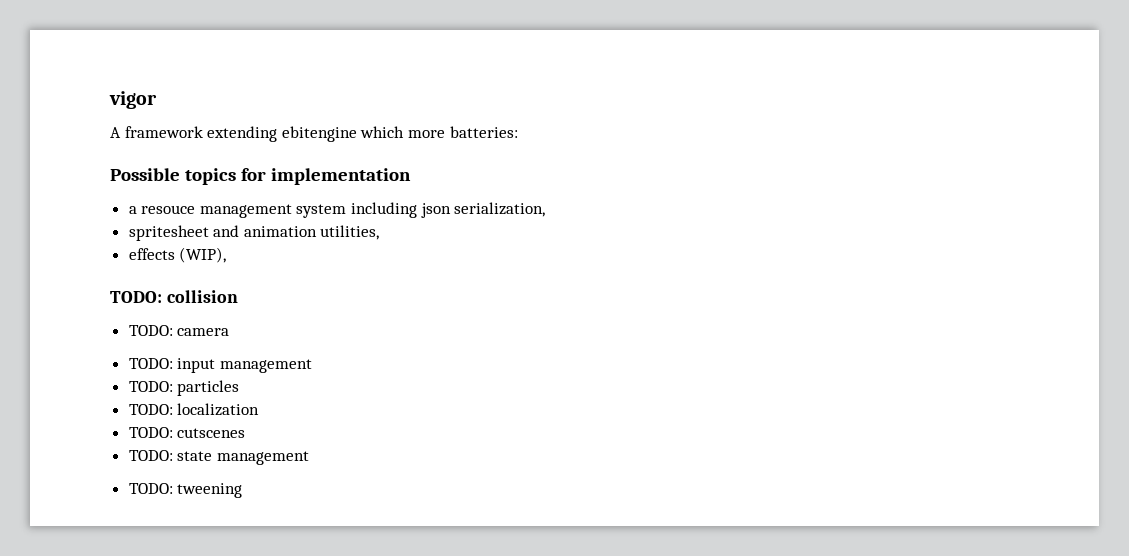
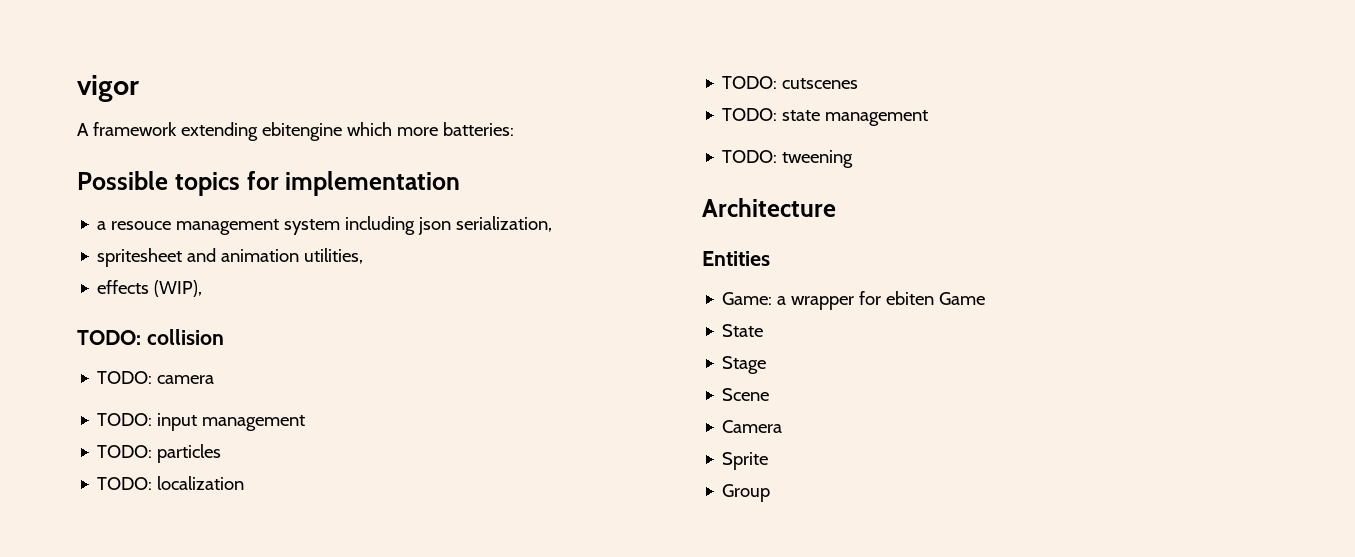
(243, 490) none -> [702,198,836,217] [702,251,770,266] [722,291,986,310] [722,324,764,337] [722,356,767,374] [722,388,770,401] [722,420,783,433] [722,452,769,470] [722,484,771,502] // Architecture // Entities // Game: a wrapper for ebiten Game // State // Stage // Scene // Camera // Sprite // Group

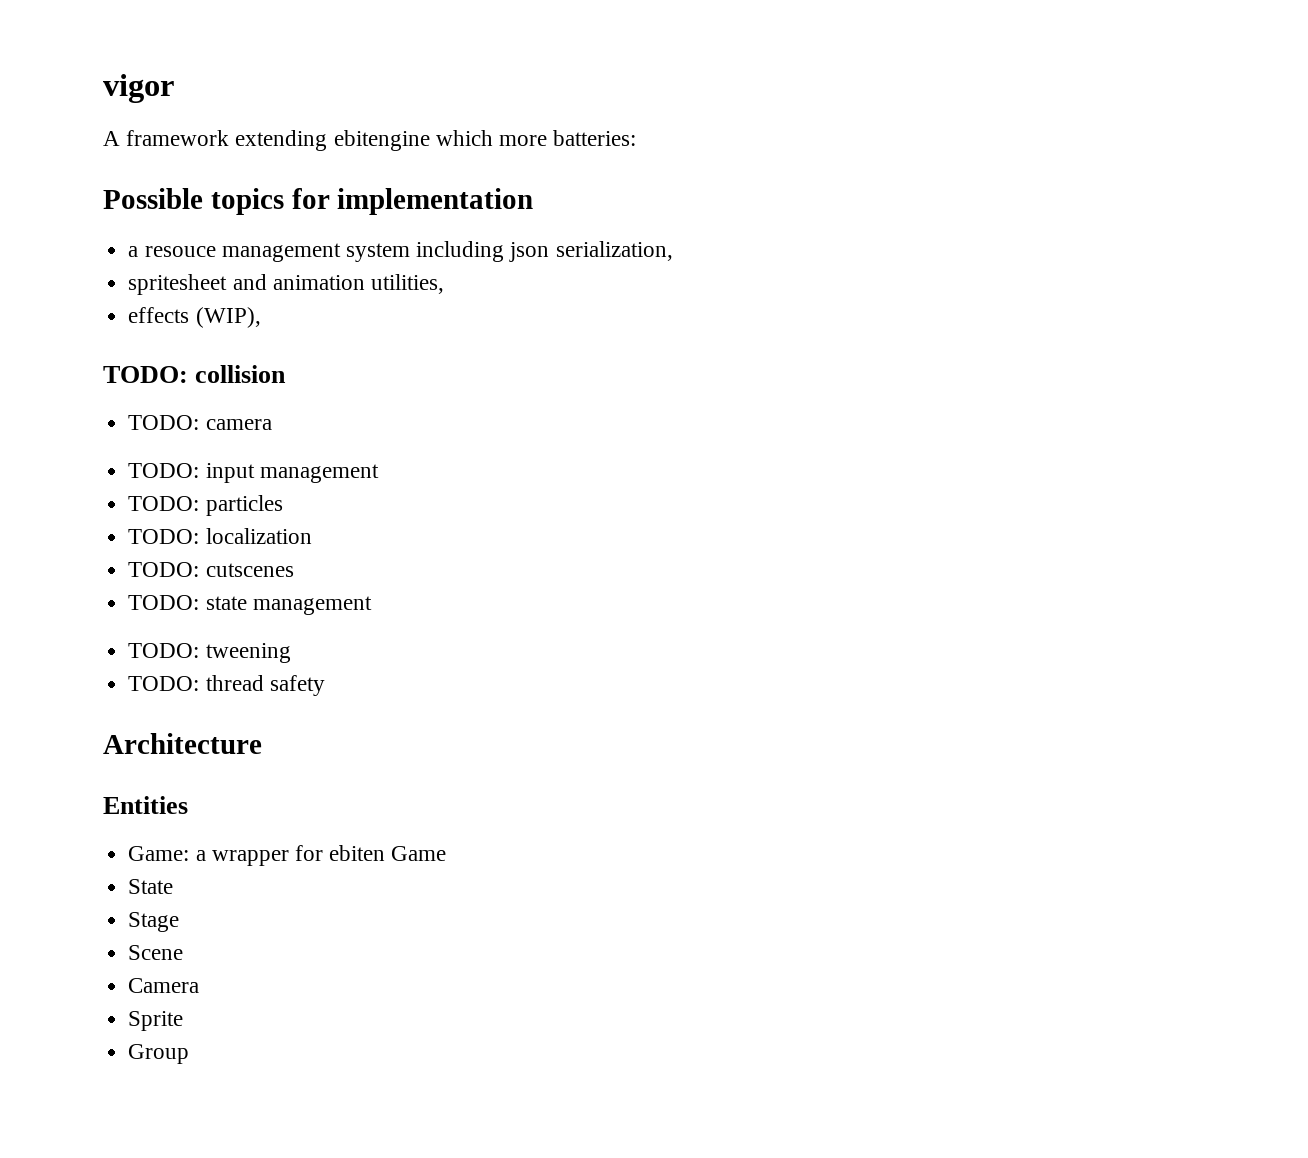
(854, 159) none -> [128,675,325,696] // TODO: thread safety

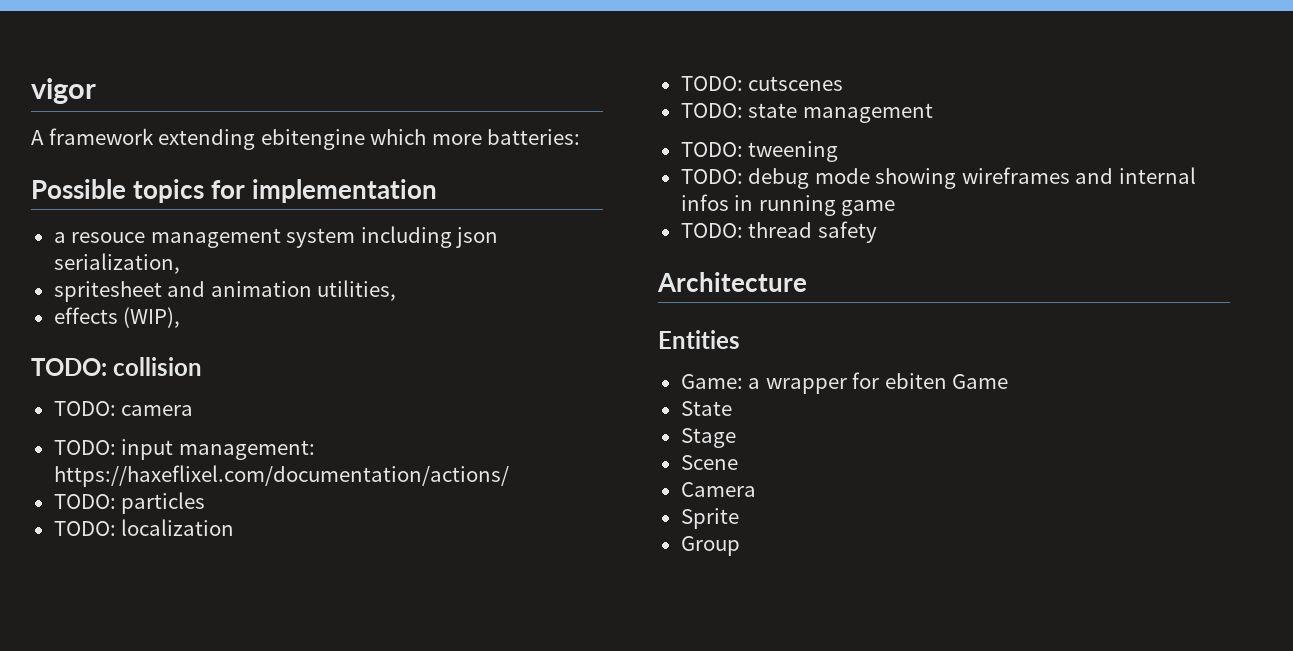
[259,464,379,483] management -> [178,440,315,460] [53,465,509,487] management: https://haxeflixel.com/documentation/actions/
(291, 653) none -> [680,167,1196,189] [680,194,896,216] // TODO: debug mode showing wireframes and internal infos in running game

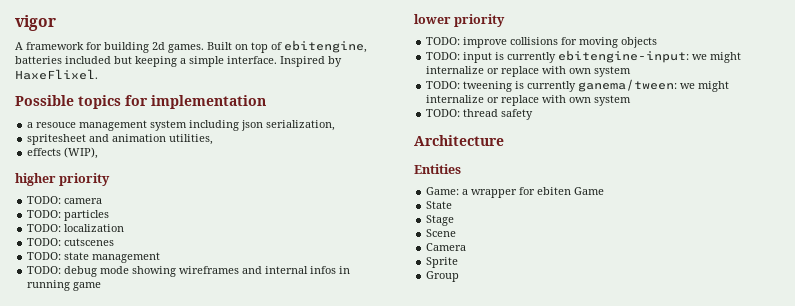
[158,129,581,150] extending ebitengine which more batteries: -> [86,40,367,53] [15,56,342,67] [15,69,98,80] for building 2d games. Built on top of ebitengine, batteries included but keeping a simple interface. Inspired by HaxeFlixel.
[31,357,203,376] TODO: collision -> [15,173,111,186] higher priority
[53,439,315,460] [53,465,509,487] // TODO: input management: https://haxeflixel.com/documentation/actions/ -> (103, 201) none
[680,141,839,162] // TODO: tweening -> (161, 257) none
(896, 208) none -> [414,14,506,27] [426,37,658,48] [426,50,742,63] [426,66,632,77] [426,79,730,92] [426,95,632,106] // lower priority // TODO: improve collisions for moving objects // TODO: input is currently ebitengine-input: we might internalize or replace with own system // TODO: tweening is currently ganema/tween: we might internalize or replace with own system

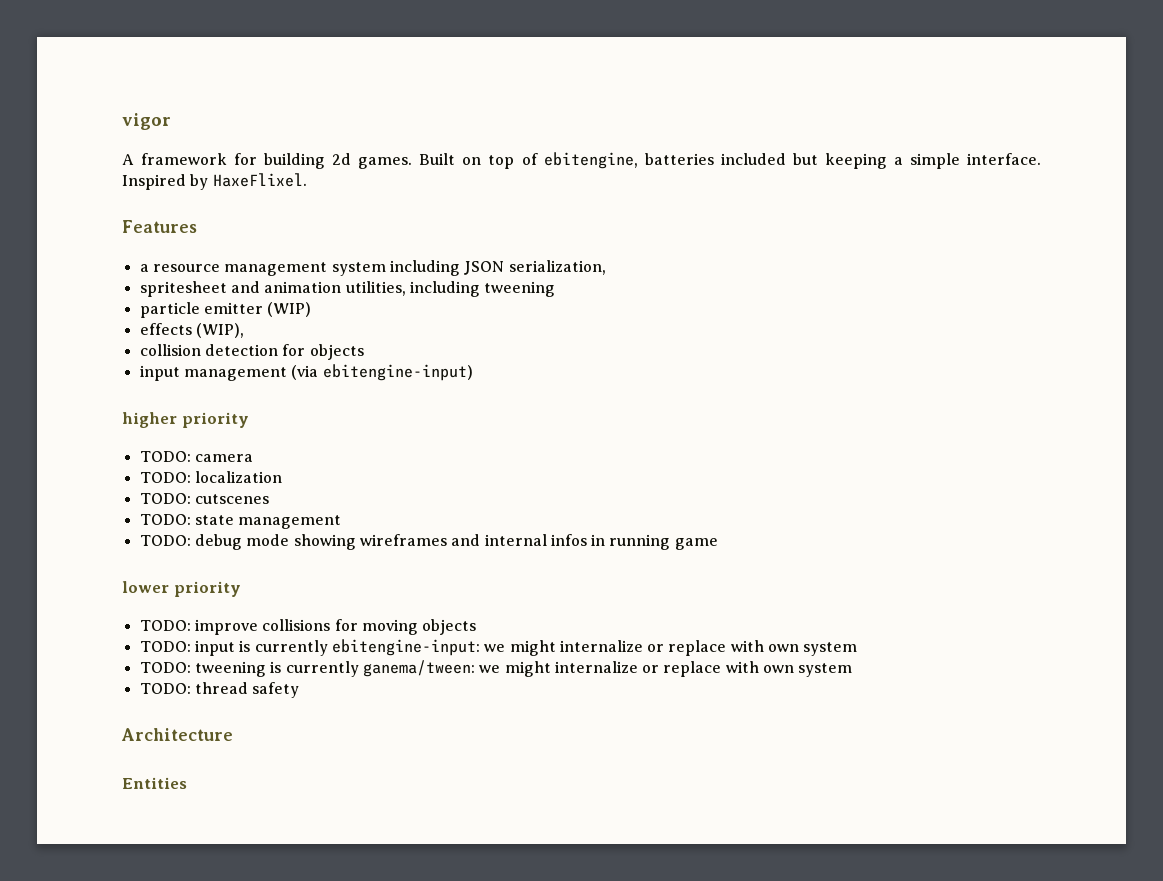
[15,95,266,109] [27,122,77,128] Possible topics for implementation // a resouce -> [122,220,197,233] [139,264,220,272] Features // a resource
[241,120,264,131] json -> [464,261,505,275] JSON
[27,147,99,159] // effects (WIP), -> [409,281,556,297] [139,302,312,318] [139,323,244,338] [139,344,364,360] [139,364,473,381] including tweening // particle emitter (WIP) // effects (WIP), // collision detection for objects // input management (via ebitengine-input)
[27,210,110,221] // TODO: particles -> (253, 458) none
[426,187,605,198] [426,201,453,209] [426,215,455,226] [426,229,457,237] [426,243,467,251] [426,257,459,268] [426,271,460,282] // Game: a wrapper for ebiten Game // State // Stage // Scene // Camera // Sprite // Group -> (187, 783) none

